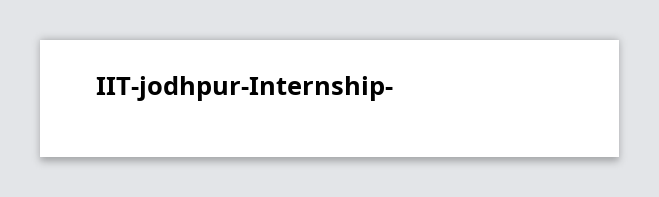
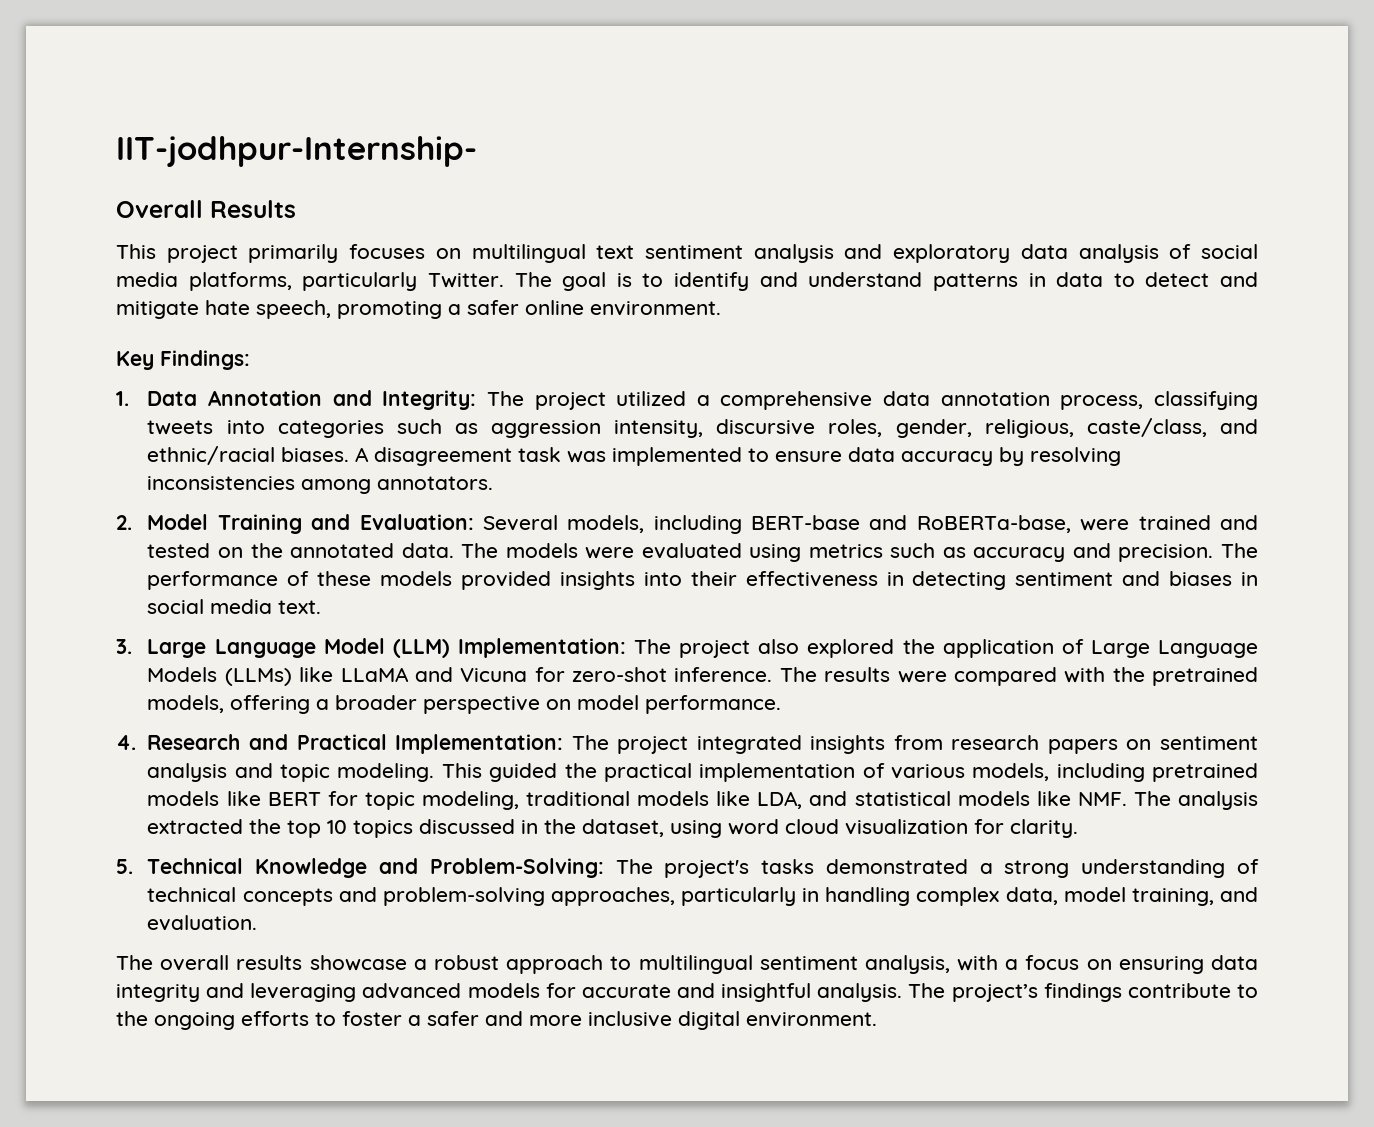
(393, 88) none -> [116,200,296,218] [116,244,1258,263] [116,272,1258,291] [116,300,721,319] [116,350,250,370] [116,390,1258,410] [147,418,1258,438] [147,446,1122,466] [147,476,494,494] [116,514,1258,534] [147,543,1258,562] [147,571,1258,590] [147,599,322,614] [116,638,1258,658] [147,667,1258,686] [147,695,782,714] [116,734,1258,754] [147,763,1258,782] [147,791,1259,810] [147,819,1079,838] [116,858,1259,878] [147,887,1258,906] [147,915,258,931] [116,955,1258,974] [116,983,1258,1002] [116,1011,877,1030] // Overall Results // This project primarily focuses on multilingual text sentiment analysis and exploratory data analysis of social media platforms, particularly Twitter. The goal is to identify and understand patterns in data to detect and mitigate hate speech, promoting a safer online environment. // Key Findings: // 1. Data Annotation and Integrity: The project utilized a comprehensive data annotation process, classifying tweets into categories such as aggression intensity, discursive roles, gender, religious, caste/class, and ethnic/racial biases. A disagreement task was implemented to ensure data accuracy by resolving inconsistencies among annotators. // 2. Model Training and Evaluation: Several models, including BERT-base and RoBERTa-base, were trained and tested on the annotated data. The models were evaluated using metrics such as accuracy and precision. The performance of these models provided insights into their effectiveness in detecting sentiment and biases in social media text. // 3. Large Language Model (LLM) Implementation: The project also explored the application of Large Language Models (LLMs) like LLaMA and Vicuna for zero-shot inference. The results were compared with the pretrained models, offering a broader perspective on model performance. // 4. Research and Practical Implementation: The project integrated insights from research papers on sentiment analysis and topic modeling. This guided the practical implementation of various models, including pretrained models like BERT for topic modeling, traditional models like LDA, and statistical models like NMF. The analysis extracted the top 10 topics discussed in the dataset, using word cloud visualization for clarity. // 5. Technical Knowledge and Problem-Solving: The project's tasks demonstrated a strong understanding of technical concepts and problem-solving approaches, particularly in handling complex data, model training, and evaluation. // The overall results showcase a robust approach to multilingual sentiment analysis, with a focus on ensuring data integrity and leveraging advanced models for accurate and insightful analysis. The project’s findings contribute to the ongoing efforts to foster a safer and more inclusive digital environment.

